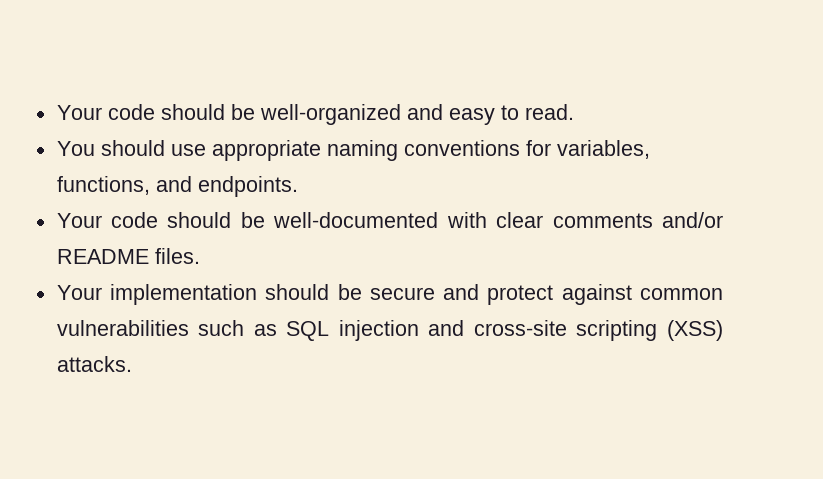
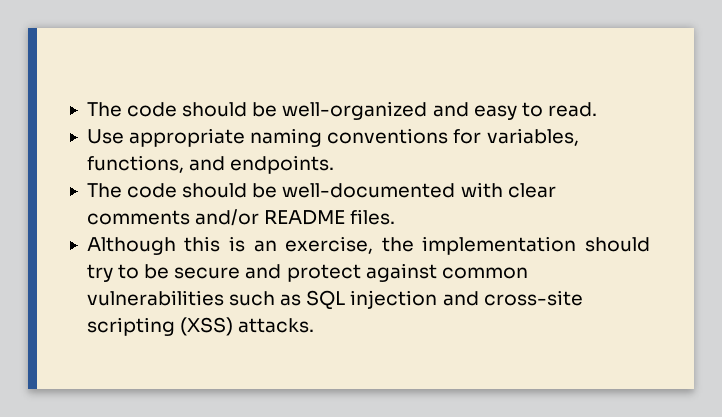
[56,105,102,120] Your -> [86,102,122,117] The
[56,140,206,156] You should use -> [86,129,124,144] Use
[56,213,102,228] Your -> [86,183,122,198] The
[56,284,330,305] Your implementation should -> [86,236,650,255] [86,264,140,282] Although this is an exercise, the implementation should try to

